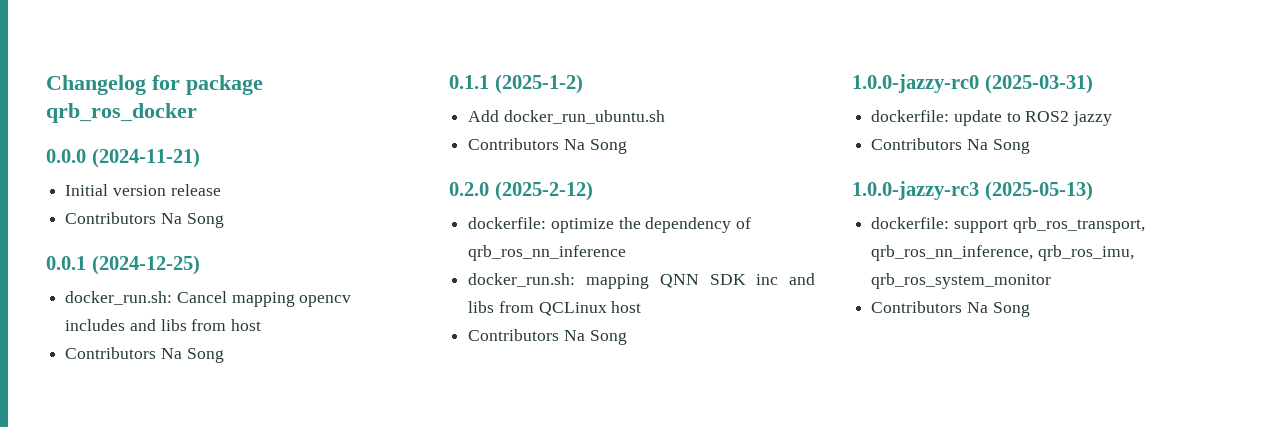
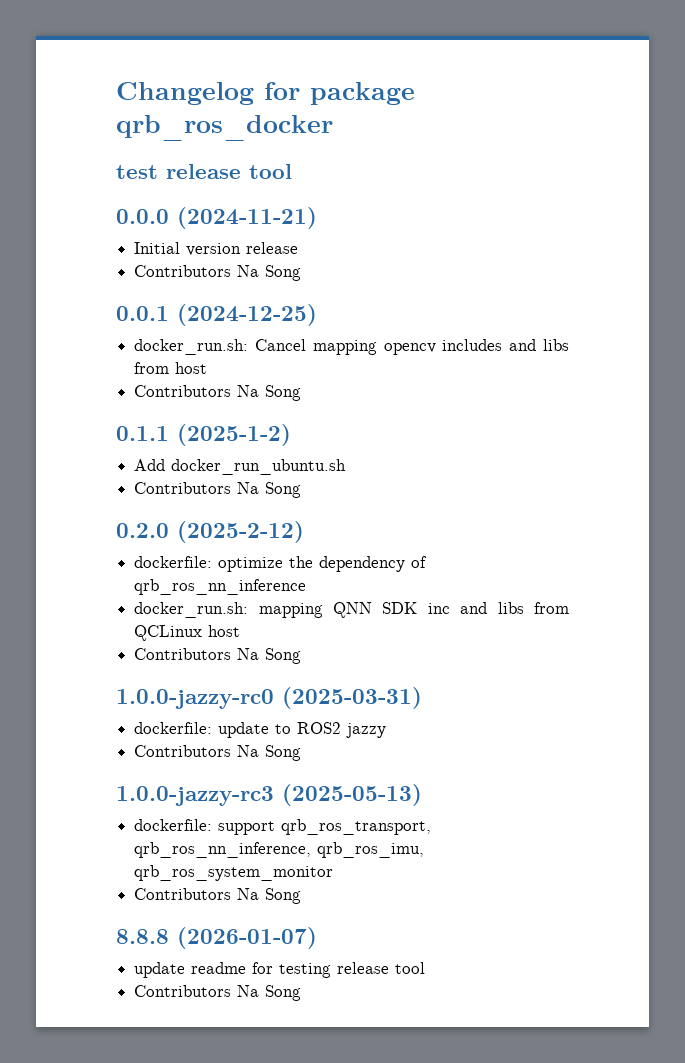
(197, 113) none -> [116,164,292,179] // test release tool
(1030, 309) none -> [116,927,317,949] [134,962,426,978] [134,985,302,1001] // 8.8.8 (2026-01-07) // update readme for testing release tool // Contributors Na Song

